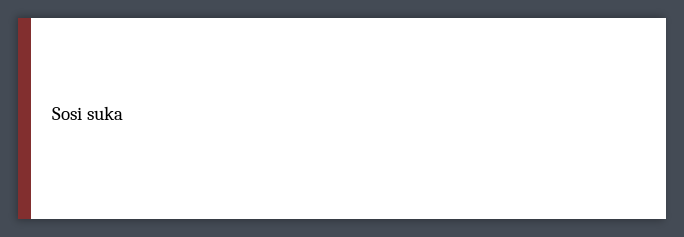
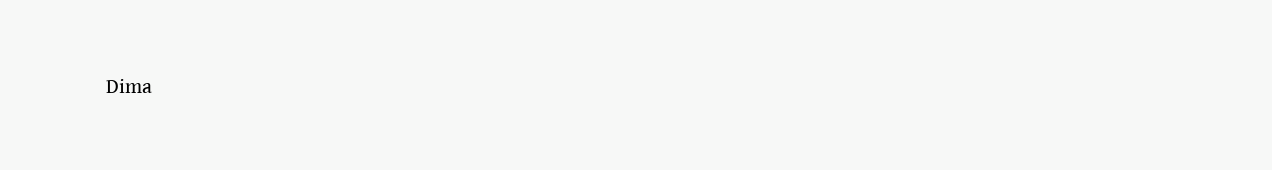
[52,106,124,120] Sosi suka -> [106,79,152,93] Dima

